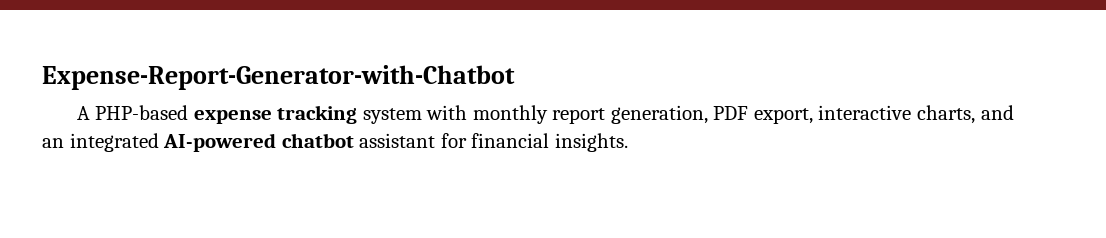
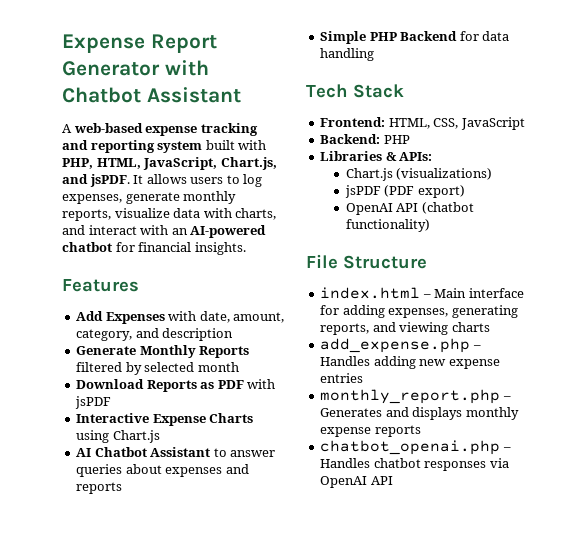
[42,65,515,90] Expense-Report-Generator-with-Chatbot -> [62,34,217,53] [62,60,209,76] [62,87,241,103] Expense Report Generator with Chatbot Assistant
[95,105,189,120] PHP-based -> [73,123,143,133] web-based
[362,105,1014,124] [42,133,159,152] system with monthly report generation, PDF export, interactive charts, and an integrated -> [62,140,267,153] [62,157,277,170] [62,174,263,187] [62,191,237,204] [62,208,277,221] [62,225,188,235] and reporting system built with PHP, HTML, JavaScript, Chart.js, and jsPDF. It allows users to log expenses, generate monthly reports, visualize data with charts, and interact with an
[359,133,436,148] assistant -> (112, 247) none
(628, 142) none -> [62,279,139,292] [76,311,285,324] [76,328,234,341] [76,345,250,358] [76,362,239,375] [76,379,276,392] [75,396,112,409] [76,413,254,426] [76,430,160,443] [76,447,276,457] [76,464,249,477] [76,482,123,494] [320,31,510,44] [320,48,375,61] [306,84,404,98] [320,117,525,130] [320,134,410,144] [320,151,433,161] [345,168,493,181] [344,185,465,198] [345,202,474,215] [345,219,430,232] [306,254,427,269] [320,287,524,299] [320,305,518,318] [320,322,490,335] [320,338,481,353] [320,356,500,369] [320,373,364,383] [320,389,511,404] [320,407,519,420] [320,425,421,437] [320,440,511,455] [320,458,509,471] [320,476,393,488] // Features // Add Expenses with date, amount, category, and description // Generate Monthly Reports filtered by selected month // Download Reports as PDF with jsPDF // Interactive Expense Charts using Chart.js // AI Chatbot Assistant to answer queries about expenses and reports // Simple PHP Backend for data handling // Tech Stack // Frontend: HTML, CSS, JavaScript // Backend: PHP // Libraries & APIs: // Chart.js (visualizations) // jsPDF (PDF export) // OpenAI API (chatbot functionality) // File Structure // index.html – Main interface for adding expenses, generating reports, and viewing charts // add_expense.php – Handles adding new expense entries // monthly_report.php – Generates and displays monthly expense reports // chatbot_openai.php – Handles chatbot responses via OpenAI API

